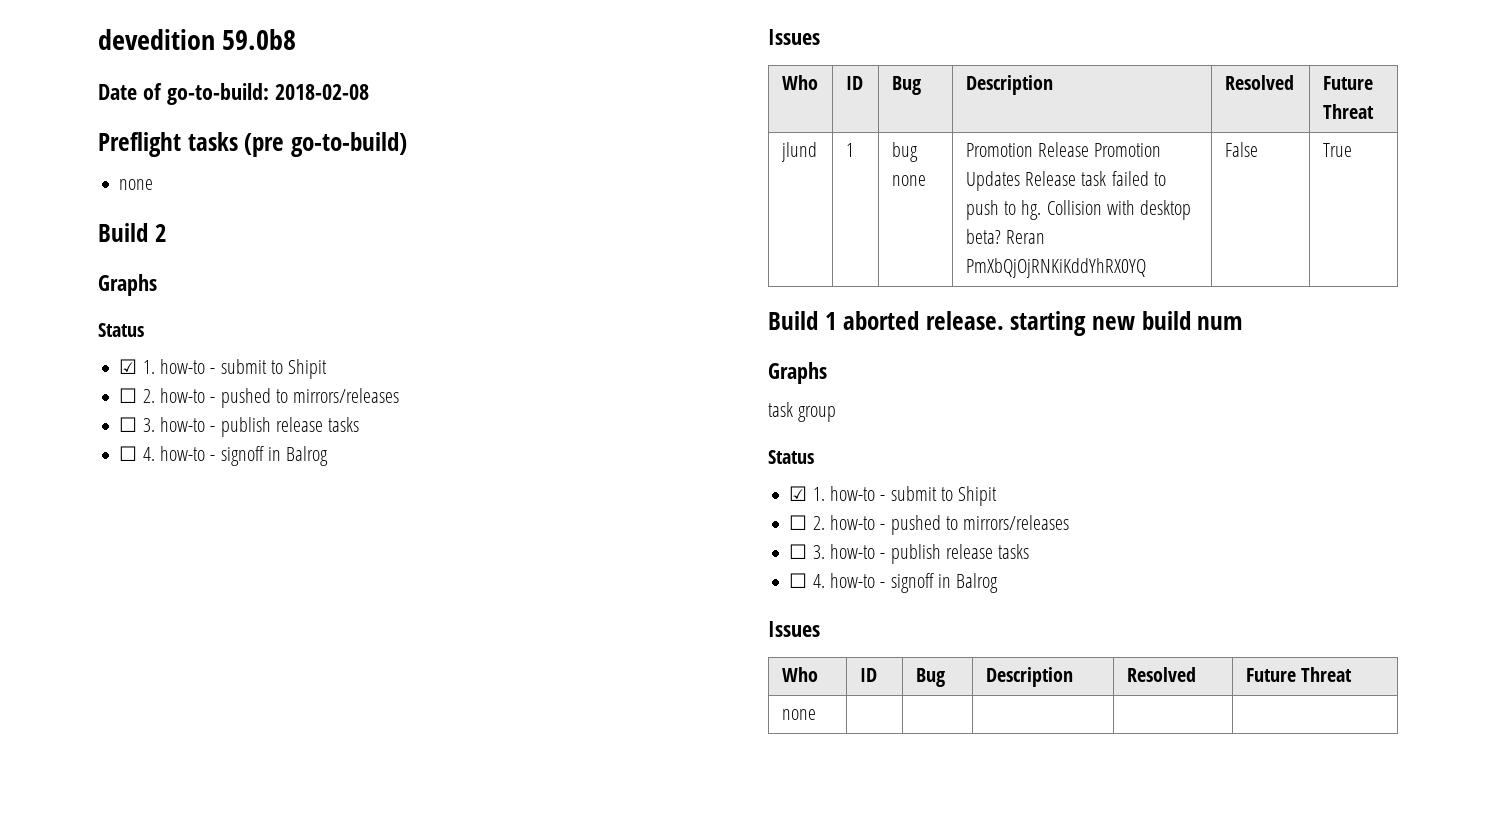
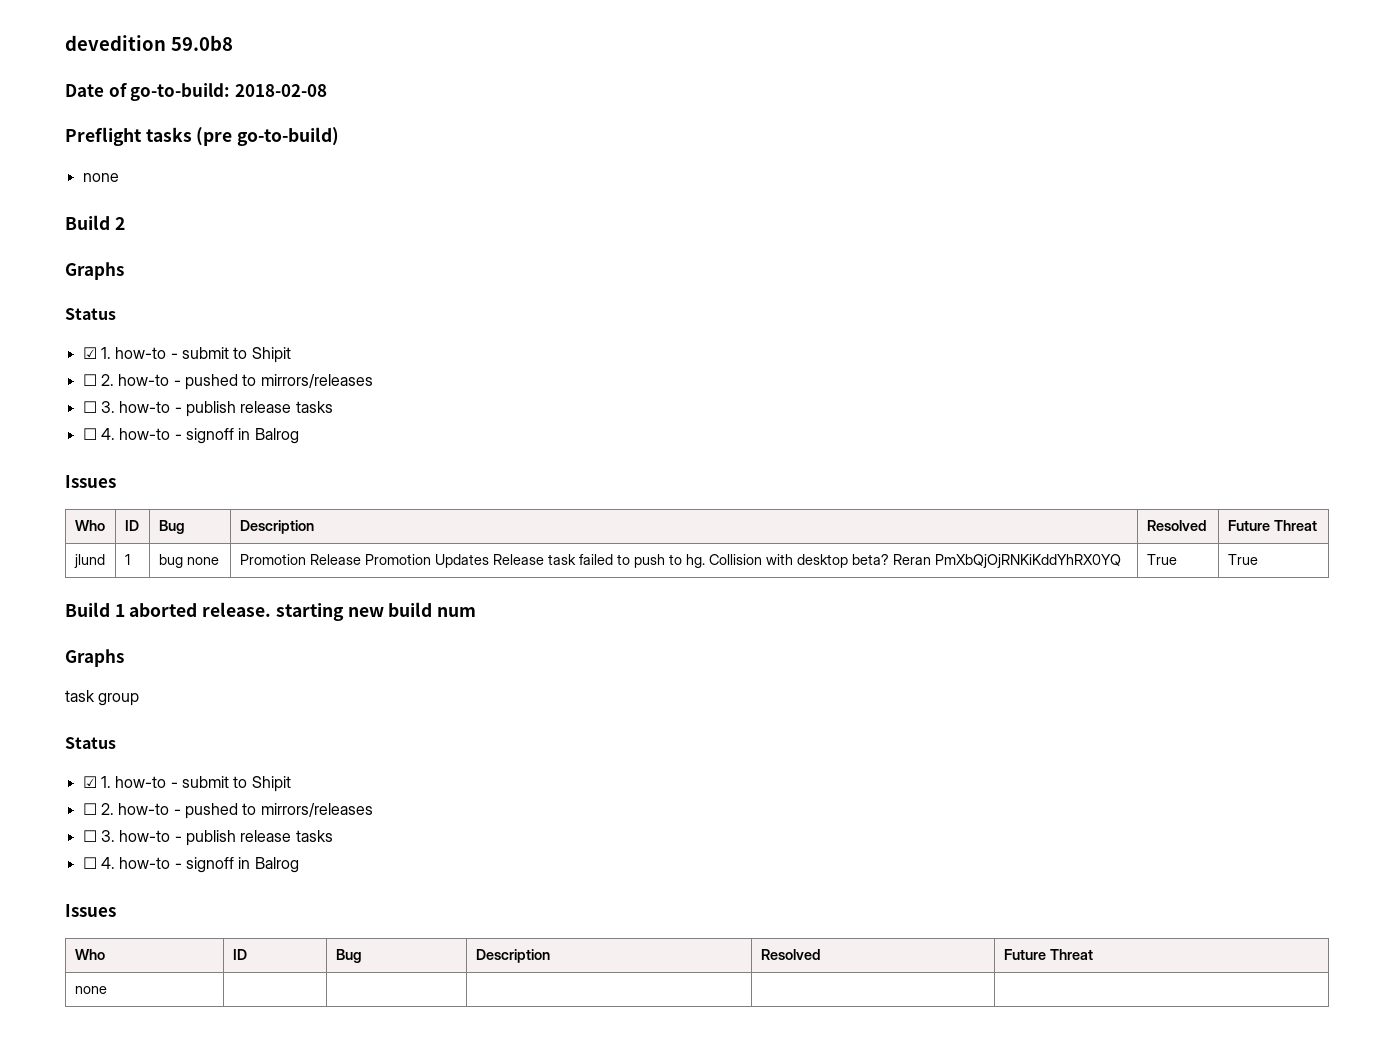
[1224,142,1258,157] False -> [1146,554,1177,565] True

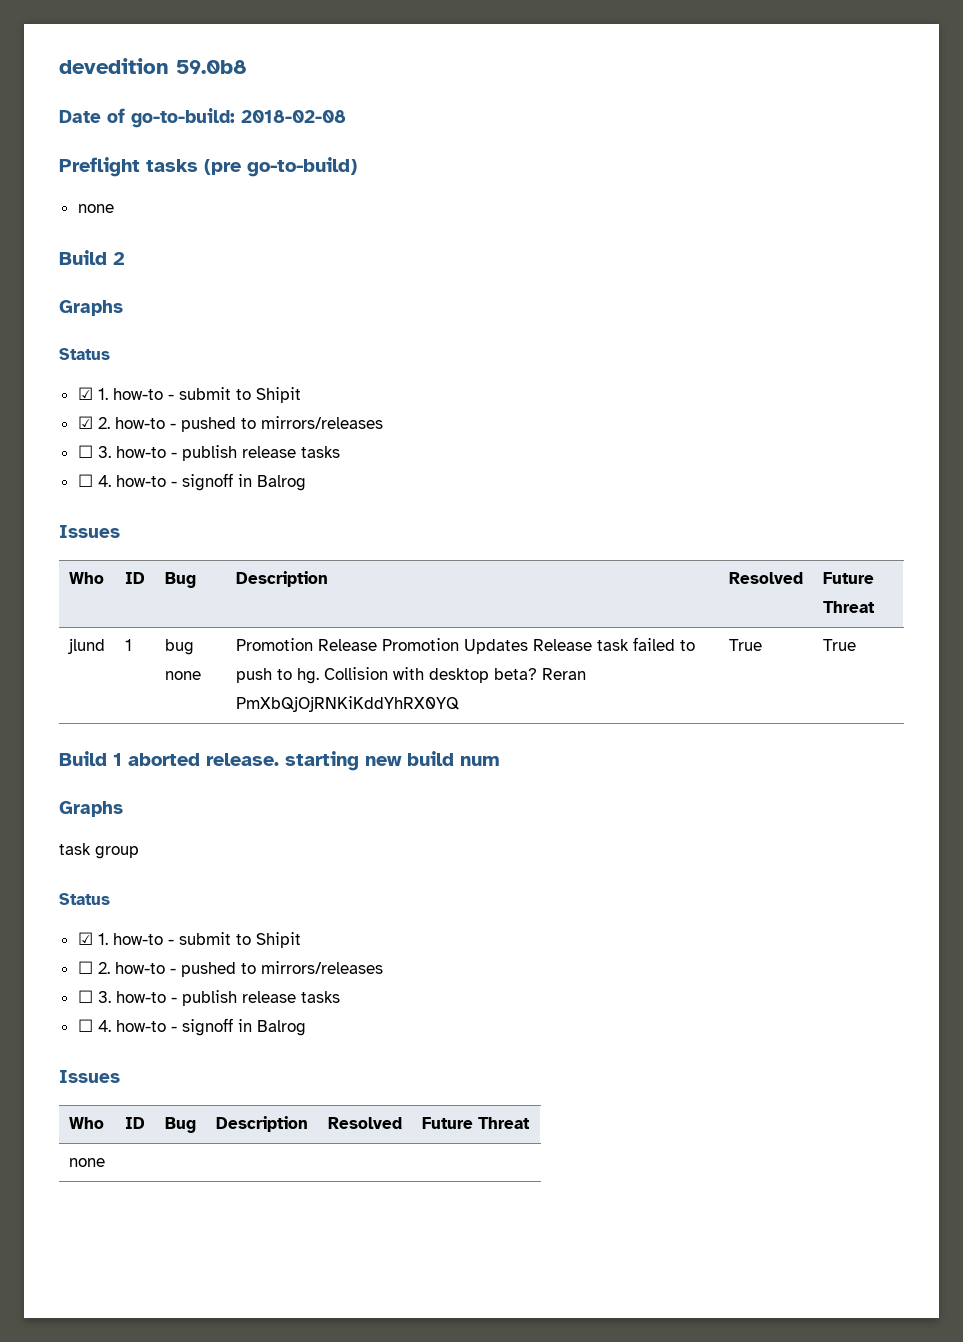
[82,374,97,386] ☐ -> [77,416,93,429] ☑

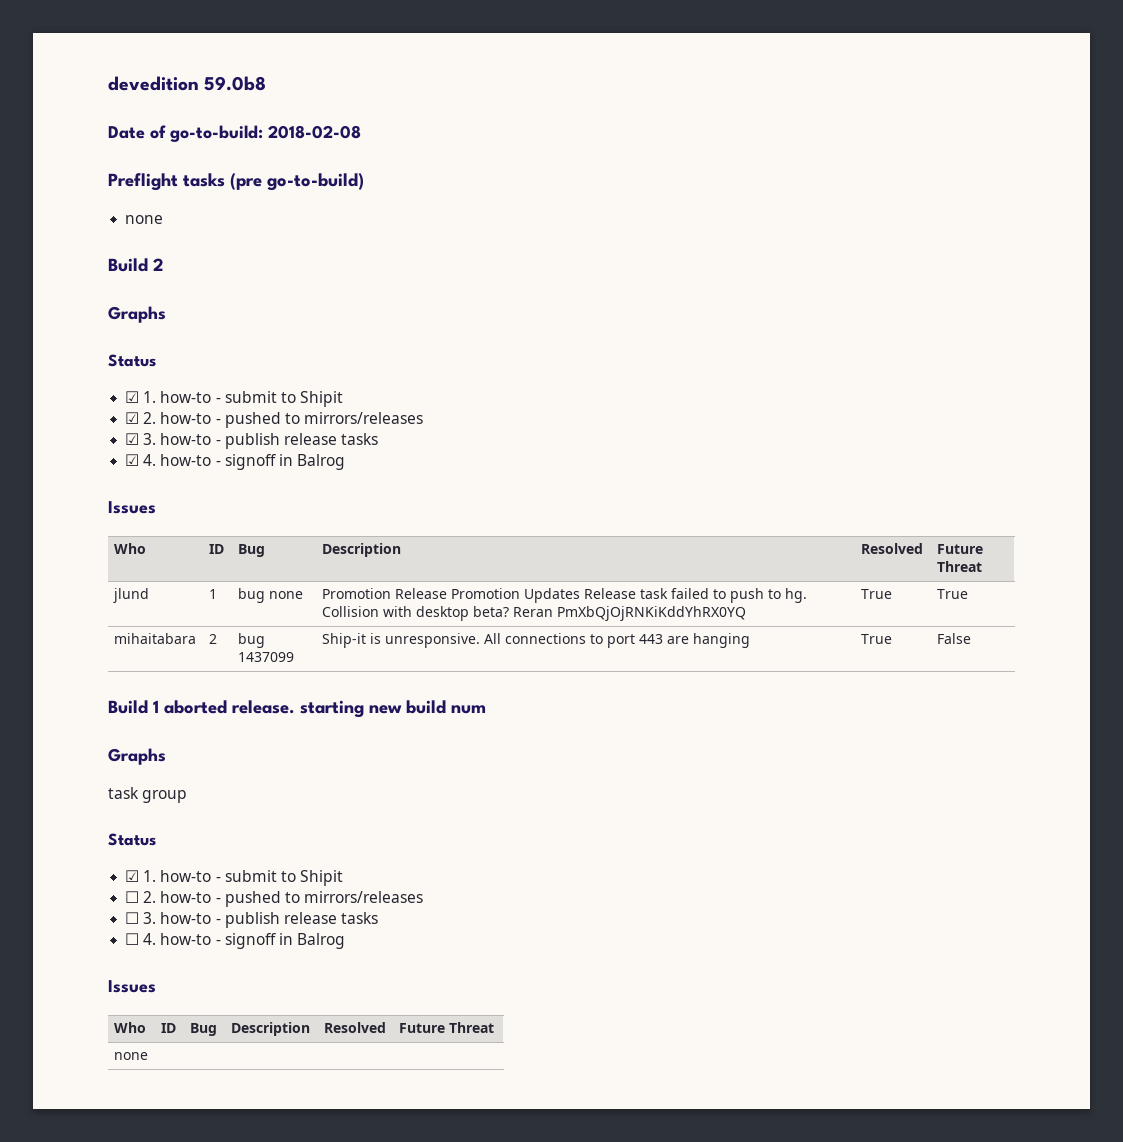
[77,445,340,461] [77,474,93,487] ☐ 3. how-to - publish release tasks // ☐ -> [125,433,379,449] [125,454,140,466] ☑ 3. how-to - publish release tasks // ☑
(856, 645) none -> [114,633,197,644] [209,634,218,644] [238,633,266,648] [238,652,295,662] [322,633,751,648] [861,634,893,644] [937,633,972,644] // mihaitabara | 2 | bug 1437099 | Ship-it is unresponsive. All connections to port 443 are hanging | True | False

